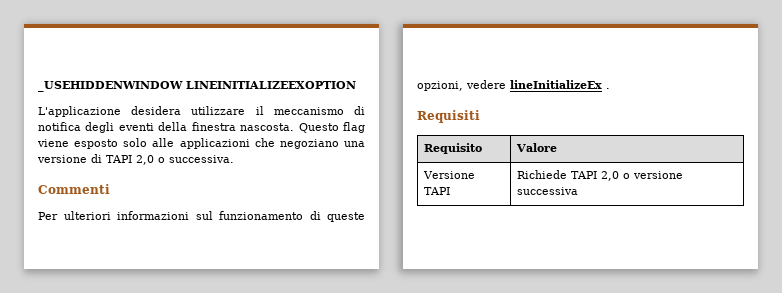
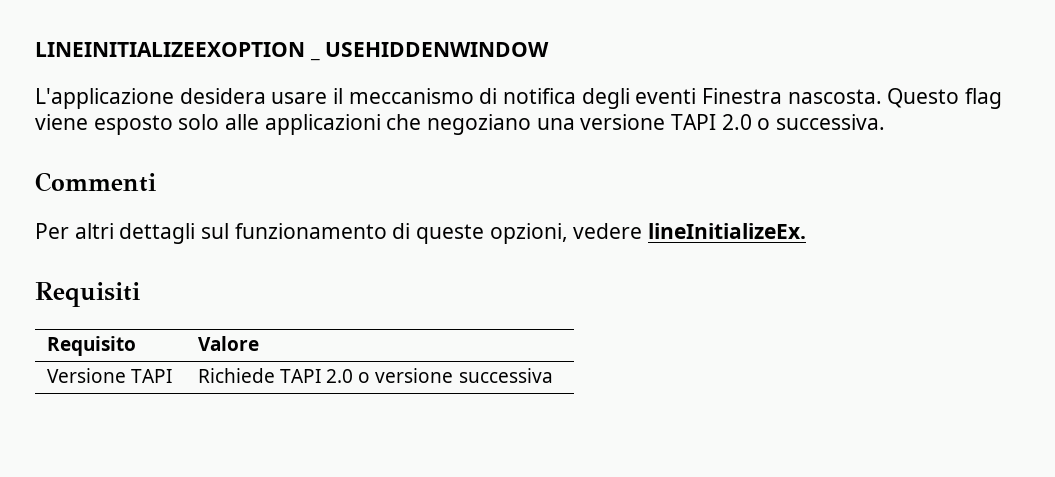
[38,81,183,92] _USEHIDDENWINDOW -> (35, 49) none
(356, 85) none -> [309,57,320,61] [325,42,550,57] _ USEHIDDENWINDOW
[191,106,246,115] utilizzare -> [271,92,328,104] usare
[158,122,236,131] della finestra -> [702,88,783,104] Finestra
[91,154,154,165] di TAPI 2,0 -> [671,114,752,130] TAPI 2.0
[63,211,189,220] ulteriori informazioni -> [74,223,196,244] altri dettagli
[510,80,610,89] lineInitializeEx . -> [648,223,807,239] lineInitializeEx.
[600,171,619,181] 2,0 -> [326,369,354,383] 2.0

